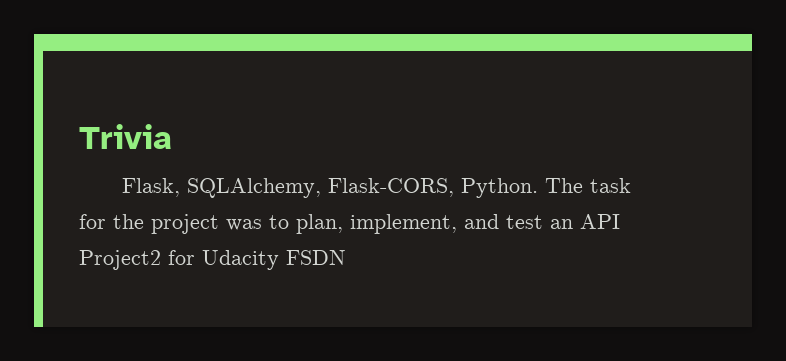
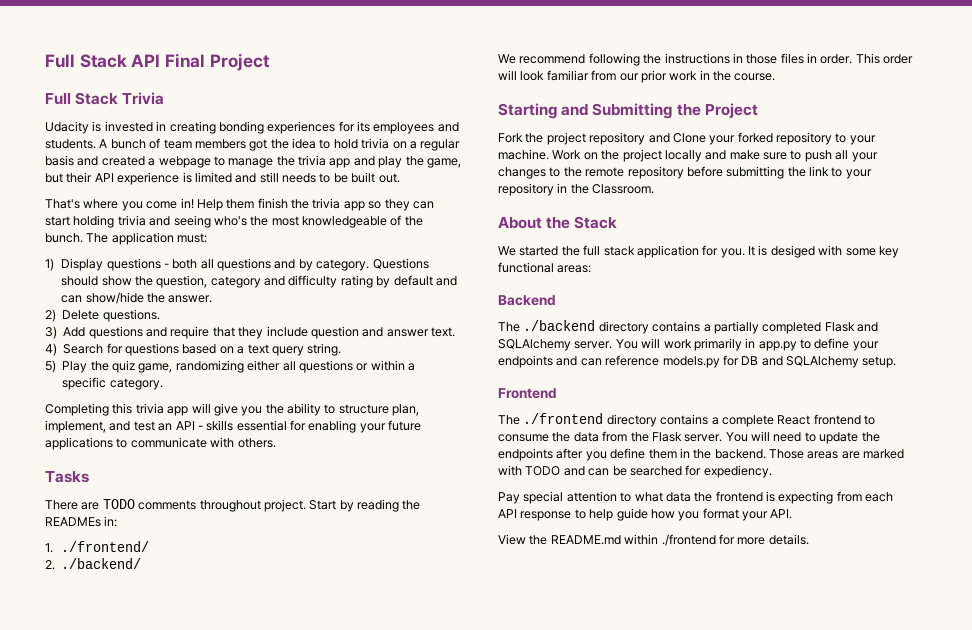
[79,124,172,149] [121,178,631,198] [79,214,289,234] Trivia // Flask, SQLAlchemy, Flask-CORS, Python. The task for the project was to -> [45,53,270,71] [45,92,165,105] [45,121,459,134] [45,138,461,151] [45,155,461,168] [45,172,400,185] [45,198,434,211] [45,215,423,228] [45,232,208,245] [45,258,429,271] [61,275,457,288] [61,292,213,304] [45,309,160,322] [45,326,455,339] [45,343,342,356] [45,360,415,373] [62,377,163,390] [45,403,389,416] Full Stack API Final Project // Full Stack Trivia // Udacity is invested in creating bonding experiences for its employees and students. A bunch of team members got the idea to hold trivia on a regular basis and created a webpage to manage the trivia app and play the game, but their API experience is limited and still needs to be built out. // That's where you come in! Help them finish the trivia app so they can start holding trivia and seeing who's the most knowledgeable of the bunch. The application must: // 1) Display questions - both all questions and by category. Questions should show the question, category and difficulty rating by default and can show/hide the answer. // 2) Delete questions. // 3) Add questions and require that they include question and answer text. // 4) Search for questions based on a text query string. // 5) Play the quiz game, randomizing either all questions or within a specific category. // Completing this trivia app will give you the ability to structure
[79,250,346,270] Project2 for Udacity FSDN -> [197,420,422,433] [45,437,276,450] [45,471,89,483] [45,499,421,512] [45,516,118,527] [45,541,150,553] [45,558,142,570] [498,53,914,66] [498,70,776,83] [498,103,758,119] [498,132,876,145] [498,149,878,162] [498,166,872,179] [498,183,655,196] [498,216,618,229] [498,245,899,258] [498,262,592,273] [498,295,556,306] [498,320,878,334] [498,338,879,351] [498,355,897,368] [498,388,557,399] [498,413,875,427] [498,431,880,444] [498,448,905,461] [498,465,772,478] [498,491,894,504] [498,508,793,521] [498,534,809,546] - skills essential for enabling your future applications to communicate with others. // Tasks // There are TODO comments throughout project. Start by reading the READMEs in: // 1. ./frontend/ // 2. ./backend/ // We recommend following the instructions in those files in order. This order will look familiar from our prior work in the course. // Starting and Submitting the Project // Fork the project repository and Clone your forked repository to your machine. Work on the project locally and make sure to push all your changes to the remote repository before submitting the link to your repository in the Classroom. // About the Stack // We started the full stack application for you. It is desiged with some key functional areas: // Backend // The ./backend directory contains a partially completed Flask and SQLAlchemy server. You will work primarily in app.py to define your endpoints and can reference models.py for DB and SQLAlchemy setup. // Frontend // The ./frontend directory contains a complete React frontend to consume the data from the Flask server. You will need to update the endpoints after you define them in the backend. Those areas are marked with TODO and can be searched for expediency. // Pay special attention to what data the frontend is expecting from each API response to help guide how you format your API. // View the README.md within ./frontend for more details.

